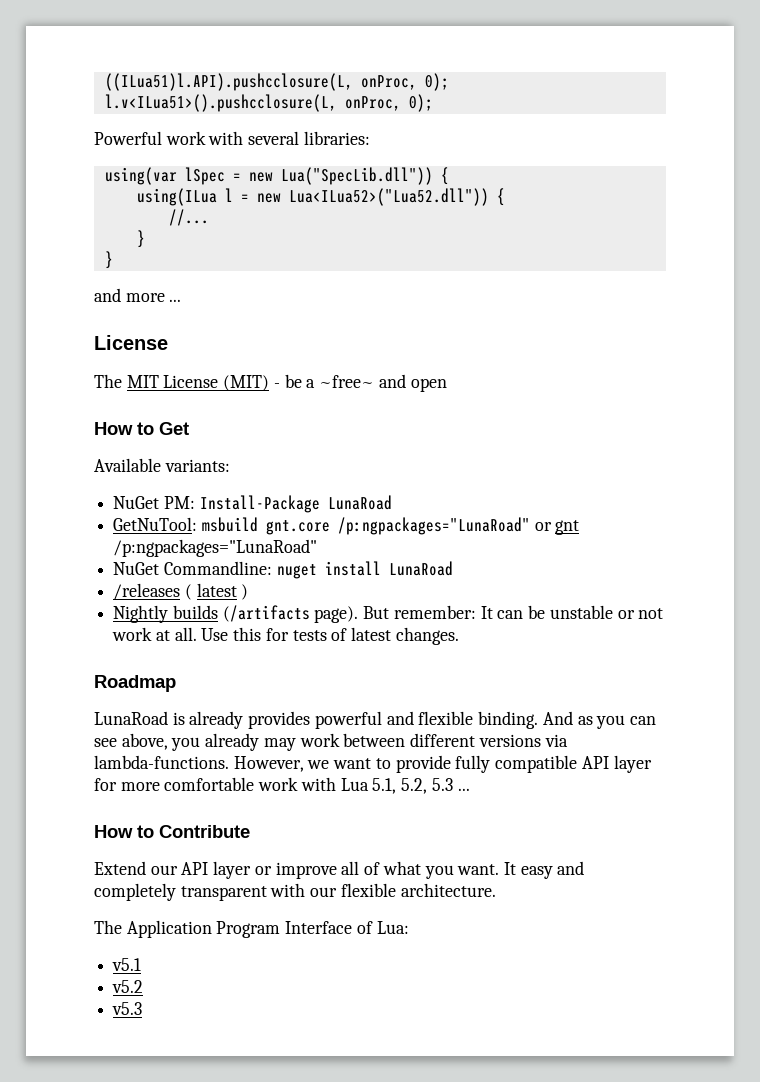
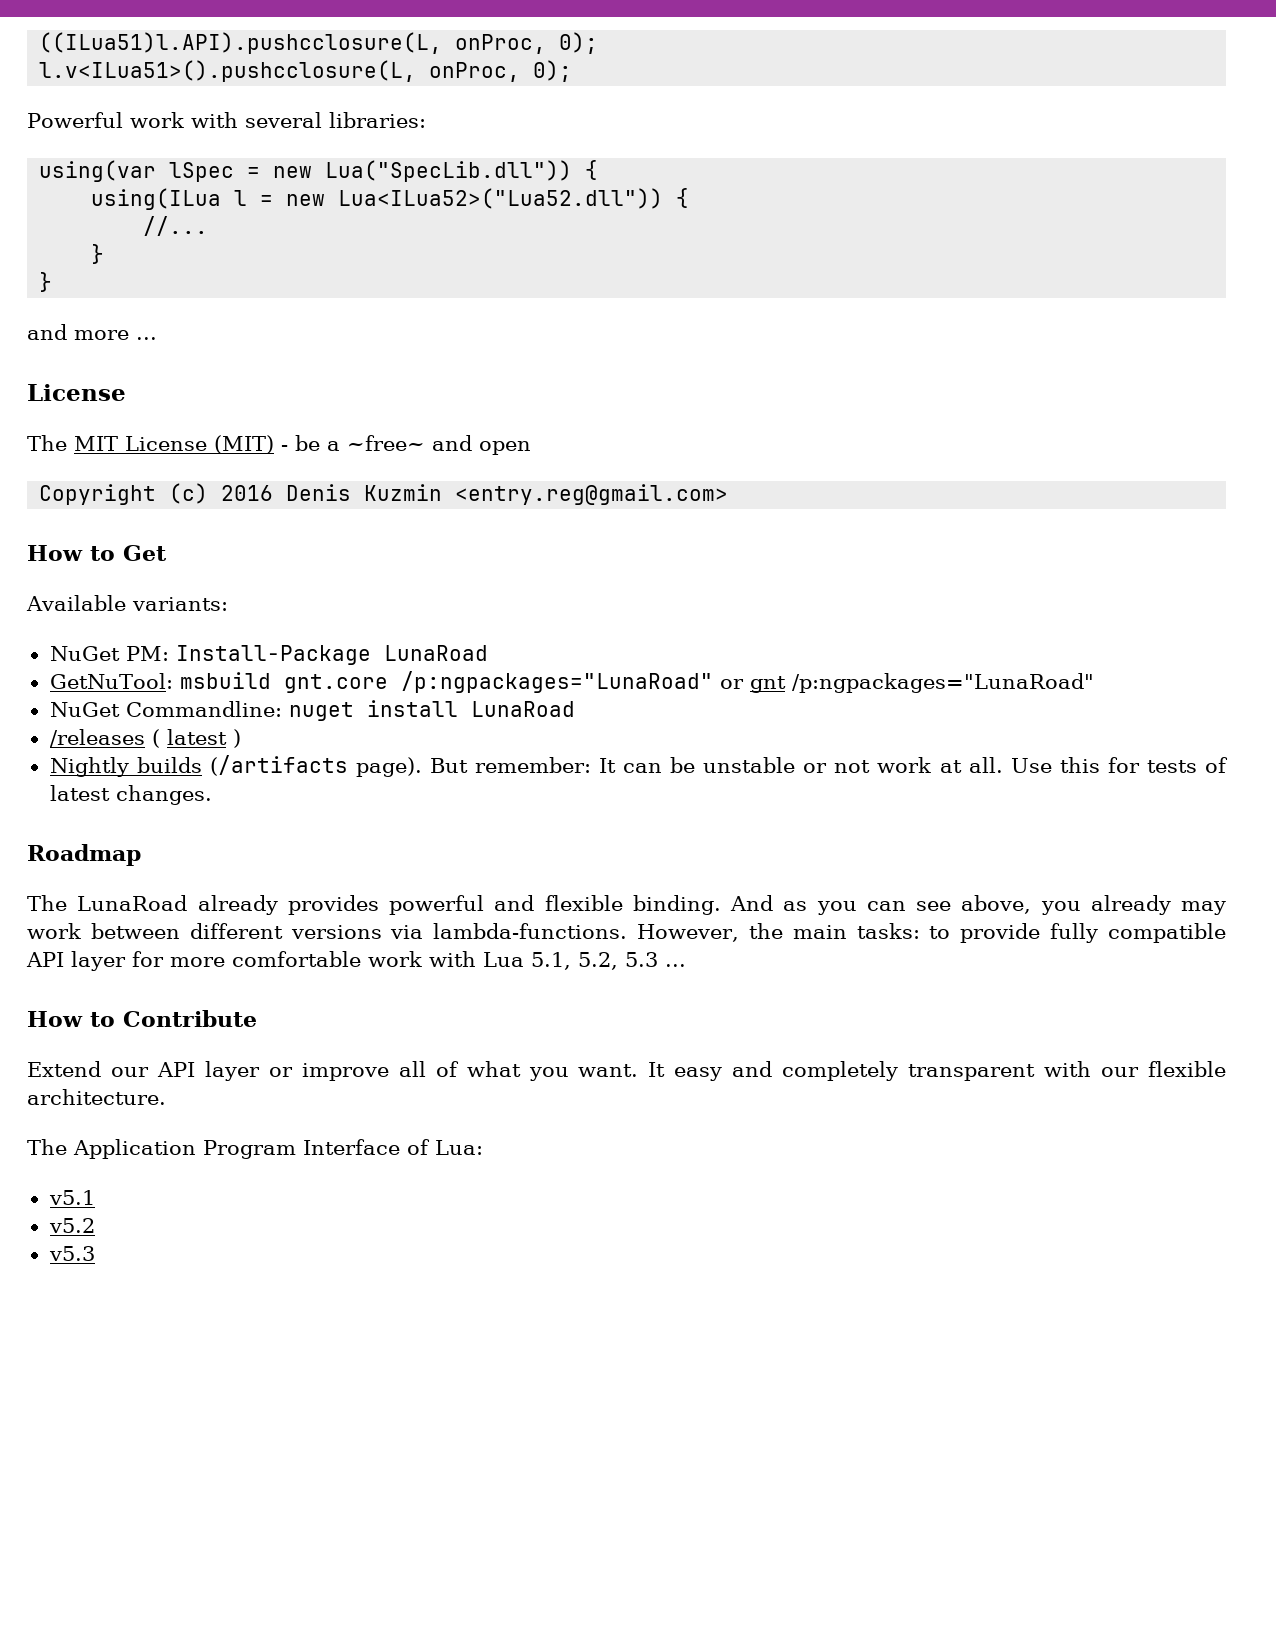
(447, 385) none -> [39,483,729,505] // Copyright (c) 2016 Denis Kuzmin <entry.reg@gmail.com>
[94,711,185,725] LunaRoad is -> [27,895,188,911] The LunaRoad
[307,758,372,769] we want -> [748,923,920,939] the main tasks:

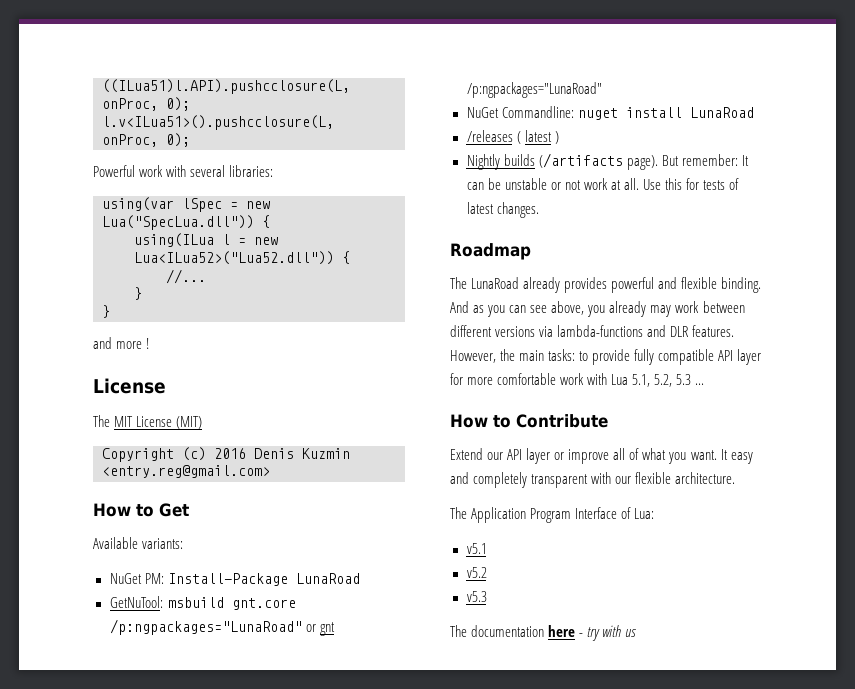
[325,160,573,182] Lua("SpecLib.dll")) -> [102,215,254,230] Lua("SpecLua.dll"))
[136,337,157,340] ... -> [146,338,150,349] !
[281,435,531,455] - be a ~free~ and open -> (203, 422) none
[433,923,628,939] lambda-functions. -> [557,325,735,337] lambda-functions and DLR features.
(95, 1253) none -> [450,625,637,641] // The documentation here - try with us

